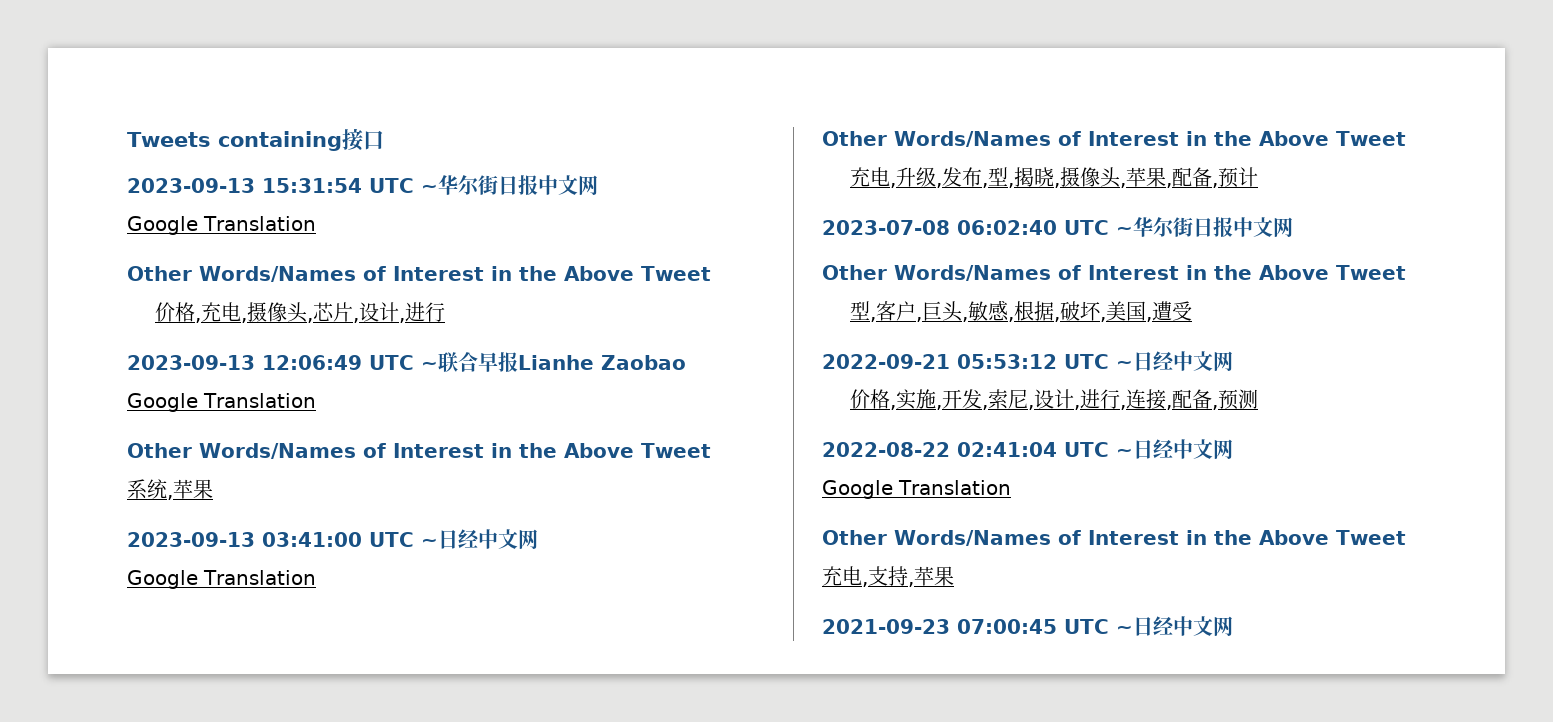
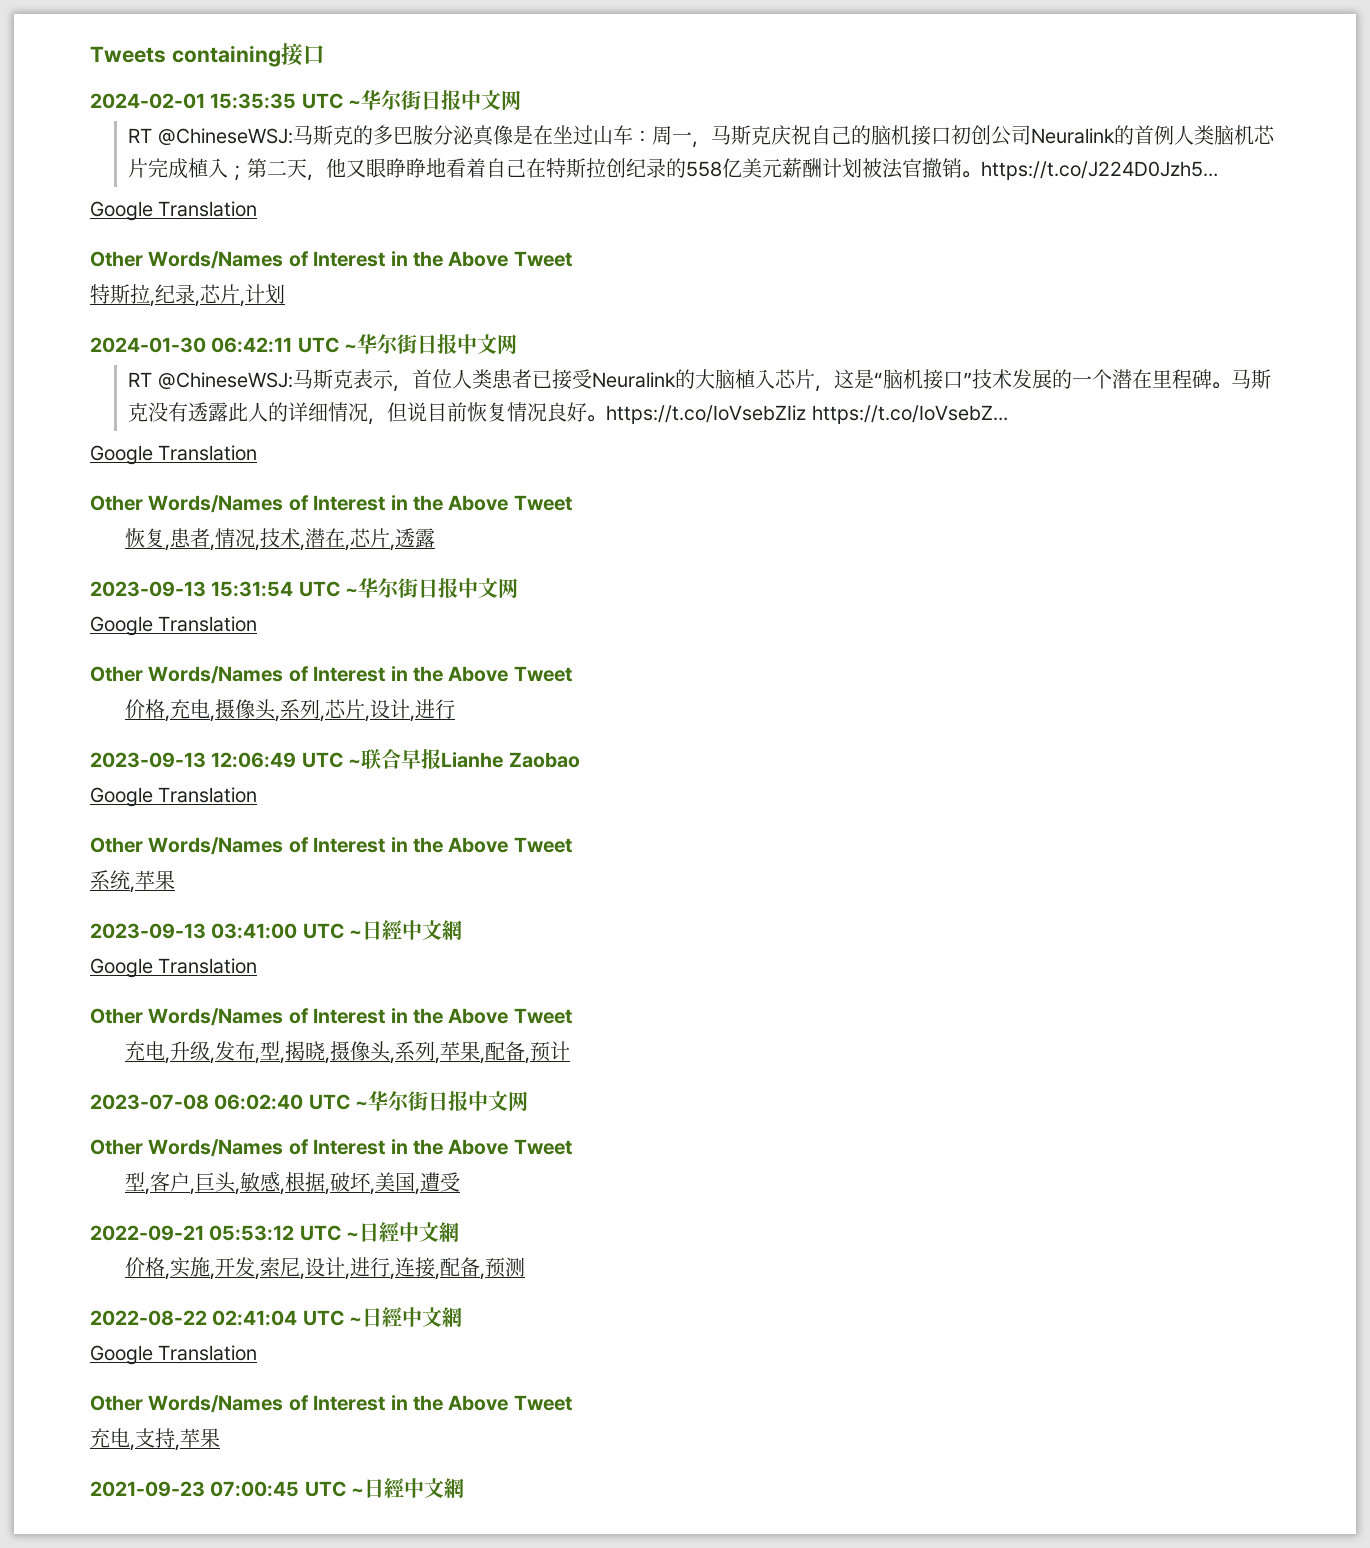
(384, 140) none -> [90,90,522,110] [128,125,1275,148] [128,158,1219,181] [90,201,258,221] [90,251,572,269] [90,284,285,307] [90,334,518,354] [128,369,1271,392] [128,402,1008,425] [90,445,258,465] [90,495,572,513] [124,528,435,551] // 2024-02-01 15:35:35 UTC ~华尔街日报中文网 // RT @ChineseWSJ:马斯克的多巴胺分泌真像是在坐过山车：周一，马斯克庆祝自己的脑机接口初创公司Neuralink的首例人类脑机芯片完成植入；第二天，他又眼睁睁地看着自己在特斯拉创纪录的558亿美元薪酬计划被法官撤销。https://t.co/J224D0Jzh5… // Google Translation // Other Words/Names of Interest in the Above Tweet // 特斯拉,纪录,芯片,计划 // 2024-01-30 06:42:11 UTC ~华尔街日报中文网 // RT @ChineseWSJ:马斯克表示，首位人类患者已接受Neuralink的大脑植入芯片，这是“脑机接口”技术发展的一个潜在里程碑。马斯克没有透露此人的详细情况，但说目前恢复情况良好。https://t.co/IoVsebZIiz https://t.co/IoVsebZ… // Google Translation // Other Words/Names of Interest in the Above Tweet // 恢复,患者,情况,技术,潜在,芯片,透露
(313, 320) none -> [279,699,325,722] 系列,
[458,529,538,549] 经中文网 -> [382,920,463,940] 經中文網
(1126, 185) none -> [394,1041,440,1064] 系列,
[1153,351,1233,371] 经中文网 -> [379,1222,460,1242] 經中文網
[1153,439,1233,459] 经中文网 -> [382,1307,463,1327] 經中文網
[1153,616,1233,636] 经中文网 -> [384,1478,465,1498] 經中文網

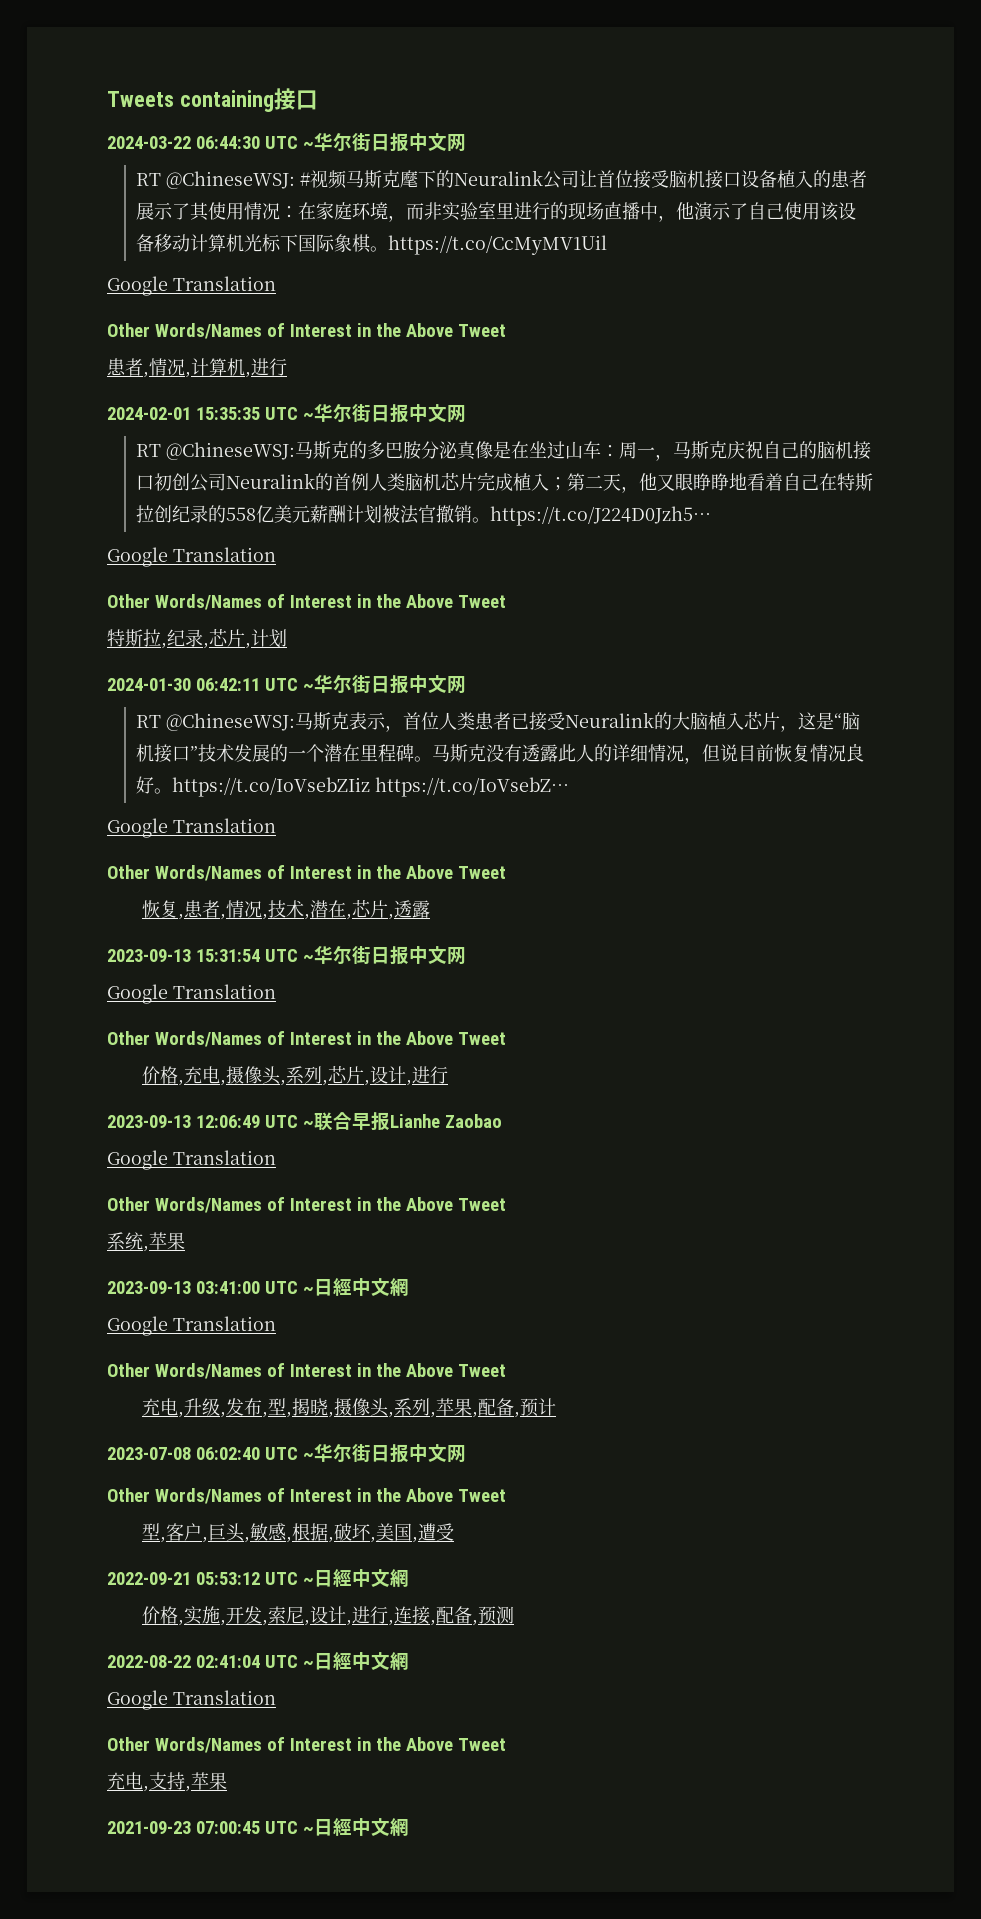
(325, 55) none -> [107,133,466,152] [136,170,868,189] [136,202,857,222] [136,234,608,255] [107,276,276,296] [107,323,506,339] [107,358,287,378] // 2024-03-22 06:44:30 UTC ~华尔街日报中文网 // RT @ChineseWSJ: #视频马斯克麾下的Neuralink公司让首位接受脑机接口设备植入的患者展示了其使用情况：在家庭环境，而非实验室里进行的现场直播中，他演示了自己使用该设备移动计算机光标下国际象棋。https://t.co/CcMyMV1Uil // Google Translation // Other Words/Names of Interest in the Above Tweet // 患者,情况,计算机,进行

